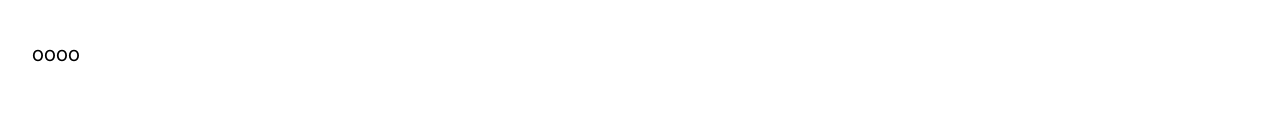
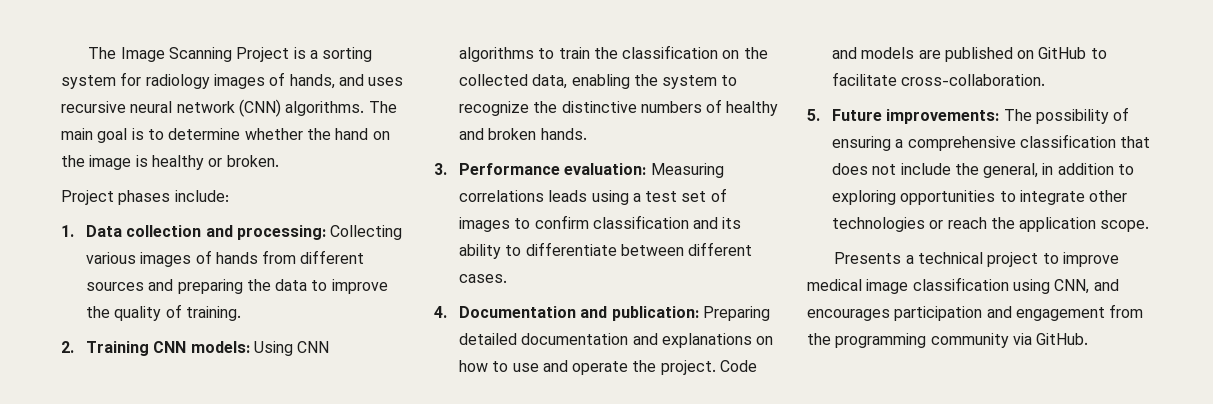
[32,49,80,62] oooo -> [88,47,373,62] [61,72,404,89] [61,99,397,117] [61,128,390,143] [61,155,279,170] [61,190,229,205] [61,225,403,240] [85,250,365,267] [85,279,388,294] [85,304,241,321] [61,341,330,356] [458,45,768,62] [458,74,738,89] [458,99,779,116] [458,128,587,140] [434,163,724,178] [458,188,727,205] [458,215,742,232] [458,242,753,259] [458,274,507,283] [434,306,770,321] [458,333,774,348] [458,360,758,375] [831,47,1107,62] [831,72,1046,86] [807,107,1130,124] [831,134,1151,151] [831,163,1135,178] [831,190,1128,205] [831,217,1150,232] [834,252,1120,267] [807,277,1119,294] [807,304,1144,321] [807,333,1089,348] The Image Scanning Project is a sorting system for radiology images of hands, and uses recursive neural network (CNN) algorithms. The main goal is to determine whether the hand on the image is healthy or broken. // Project phases include: // 1. Data collection and processing: Collecting various images of hands from different sources and preparing the data to improve the quality of training. // 2. Training CNN models: Using CNN algorithms to train the classification on the collected data, enabling the system to recognize the distinctive numbers of healthy and broken hands. // 3. Performance evaluation: Measuring correlations leads using a test set of images to confirm classification and its ability to differentiate between different cases. // 4. Documentation and publication: Preparing detailed documentation and explanations on how to use and operate the project. Code and models are published on GitHub to facilitate cross-collaboration. // 5. Future improvements: The possibility of ensuring a comprehensive classification that does not include the general, in addition to exploring opportunities to integrate other technologies or reach the application scope. // Presents a technical project to improve medical image classification using CNN, and encourages participation and engagement from the programming community via GitHub.

